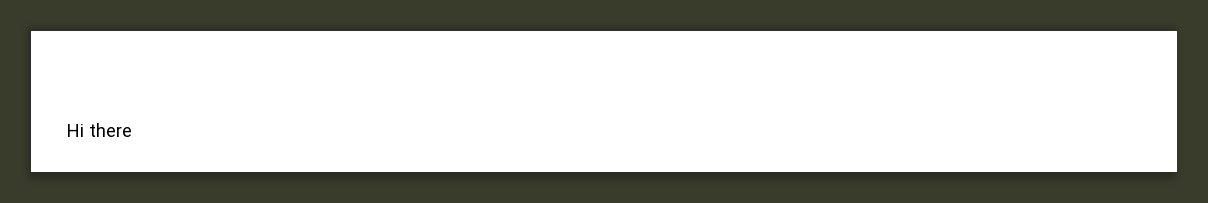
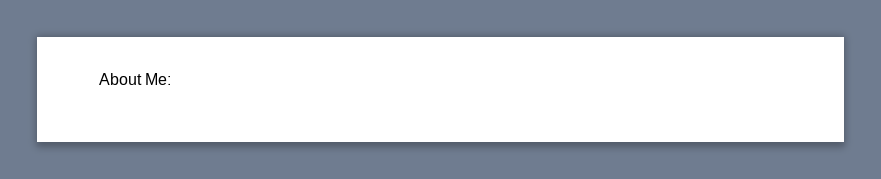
[66,123,132,137] Hi there -> [99,73,172,85] About Me:

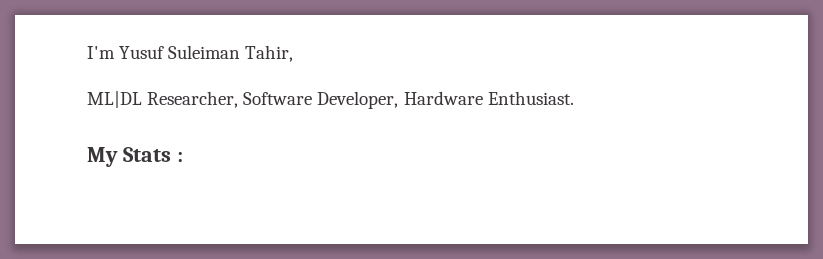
[99,73,172,85] About Me: -> [87,45,294,62] [87,91,574,109] [87,147,183,167] I'm Yusuf Suleiman Tahir, // ML|DL Researcher, Software Developer, Hardware Enthusiast. // My Stats :

